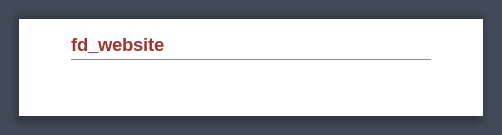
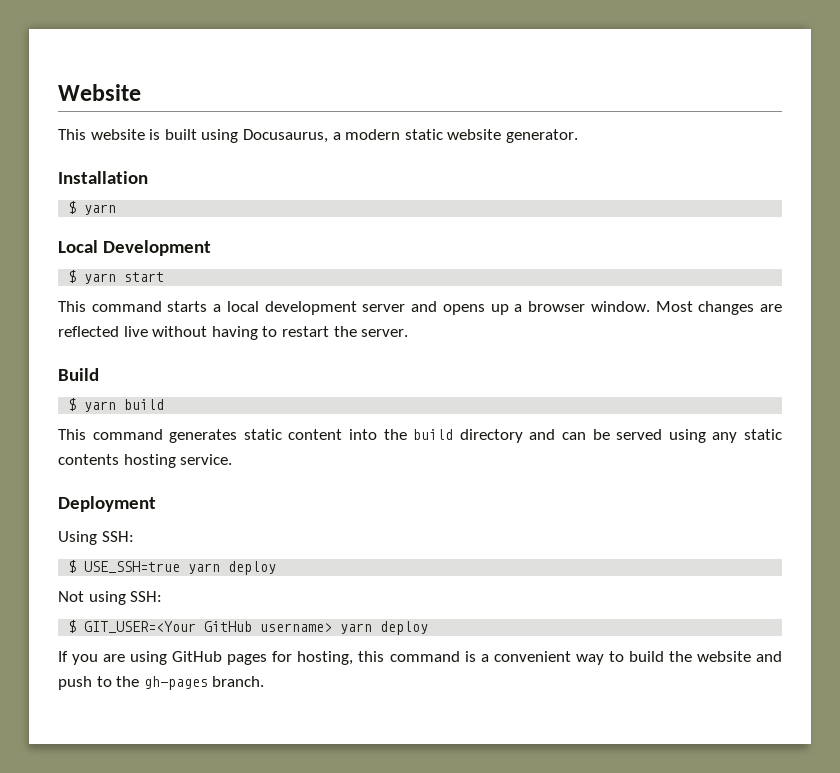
[71,38,164,53] fd_website -> [58,84,141,101] [58,129,578,143] [58,171,148,184] [68,201,117,215] [58,240,212,256] [68,270,165,284] [58,301,783,315] [58,326,409,340] [58,368,99,381] [68,398,165,412] [58,429,783,443] [58,454,233,468] [58,496,156,512] [58,531,134,545] [68,560,277,575] [58,591,163,605] [68,620,429,635] [58,651,782,665] [58,676,265,690] Website // This website is built using Docusaurus, a modern static website generator. // Installation // $ yarn // Local Development // $ yarn start // This command starts a local development server and opens up a browser window. Most changes are reflected live without having to restart the server. // Build // $ yarn build // This command generates static content into the build directory and can be served using any static contents hosting service. // Deployment // Using SSH: // $ USE_SSH=true yarn deploy // Not using SSH: // $ GIT_USER=<Your GitHub username> yarn deploy // If you are using GitHub pages for hosting, this command is a convenient way to build the website and push to the gh-pages branch.

